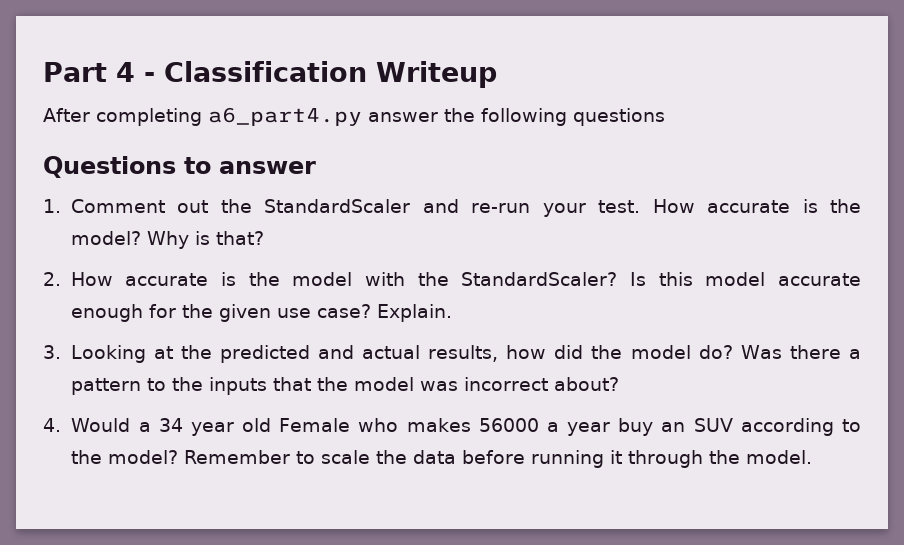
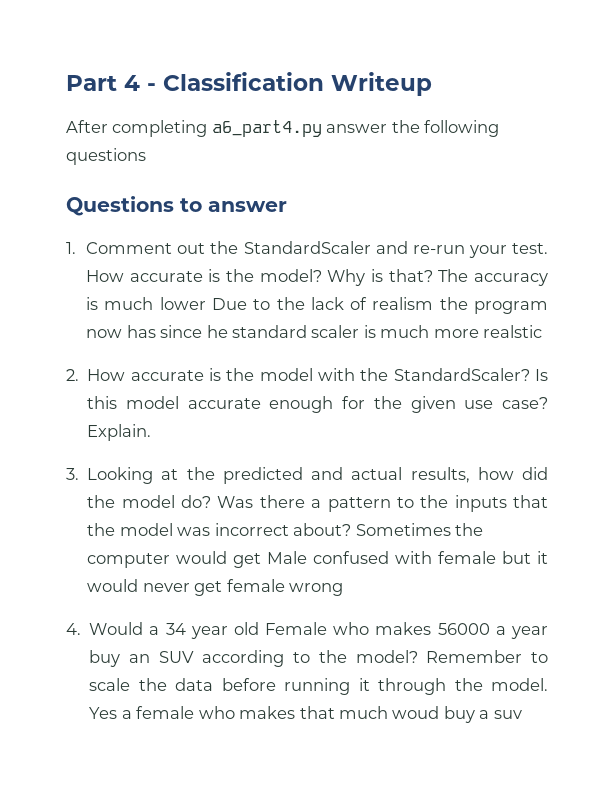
(264, 238) none -> [438,269,548,286] [86,297,548,314] [86,325,543,338] The accuracy is much lower Due to the lack of realism the program now has since he standard scaler is much more realstic
(619, 384) none -> [355,523,483,536] [87,551,548,568] [87,579,344,596] Sometimes the computer would get Male confused with female but it would never get female wrong
(813, 457) none -> [89,706,522,723] Yes a female who makes that much woud buy a suv

